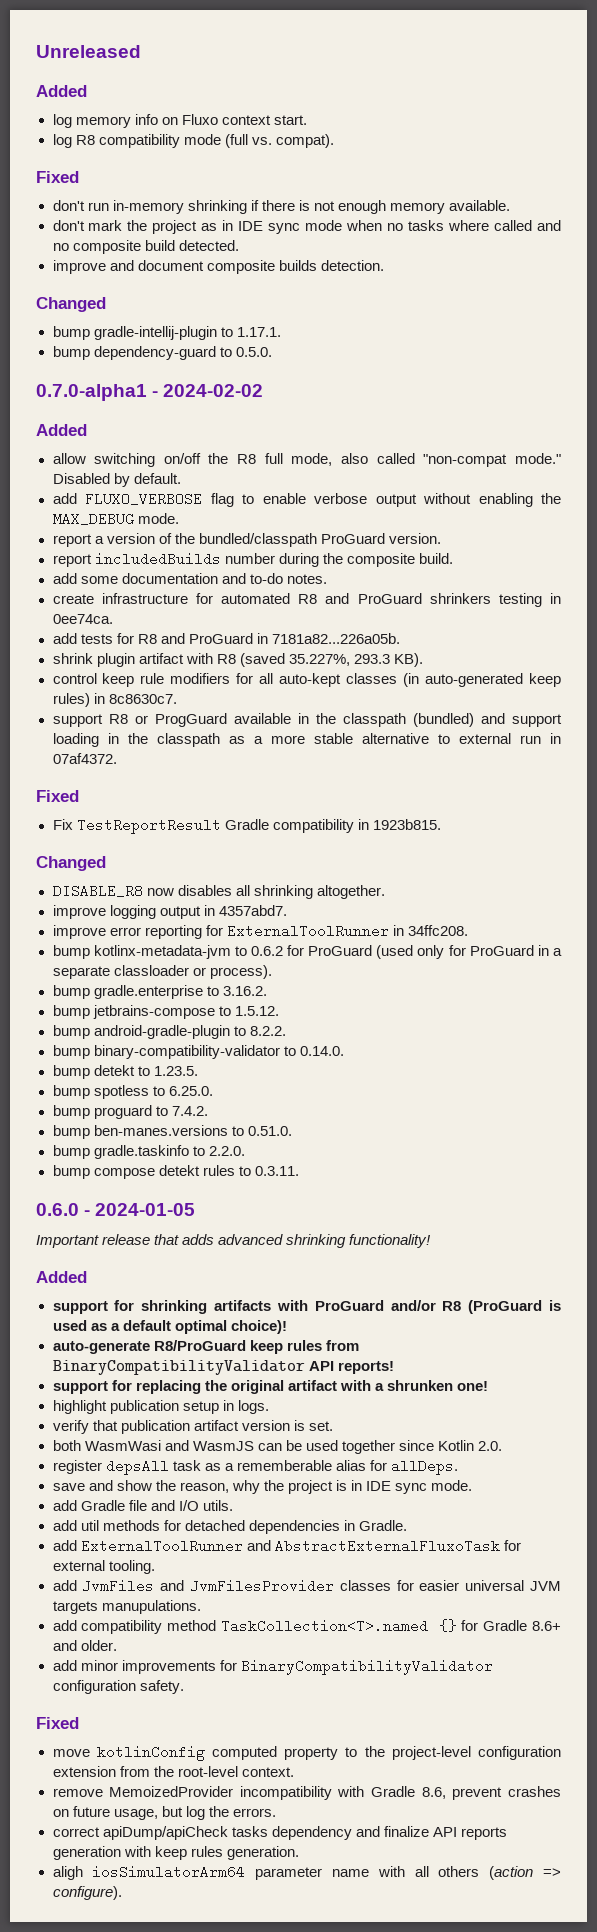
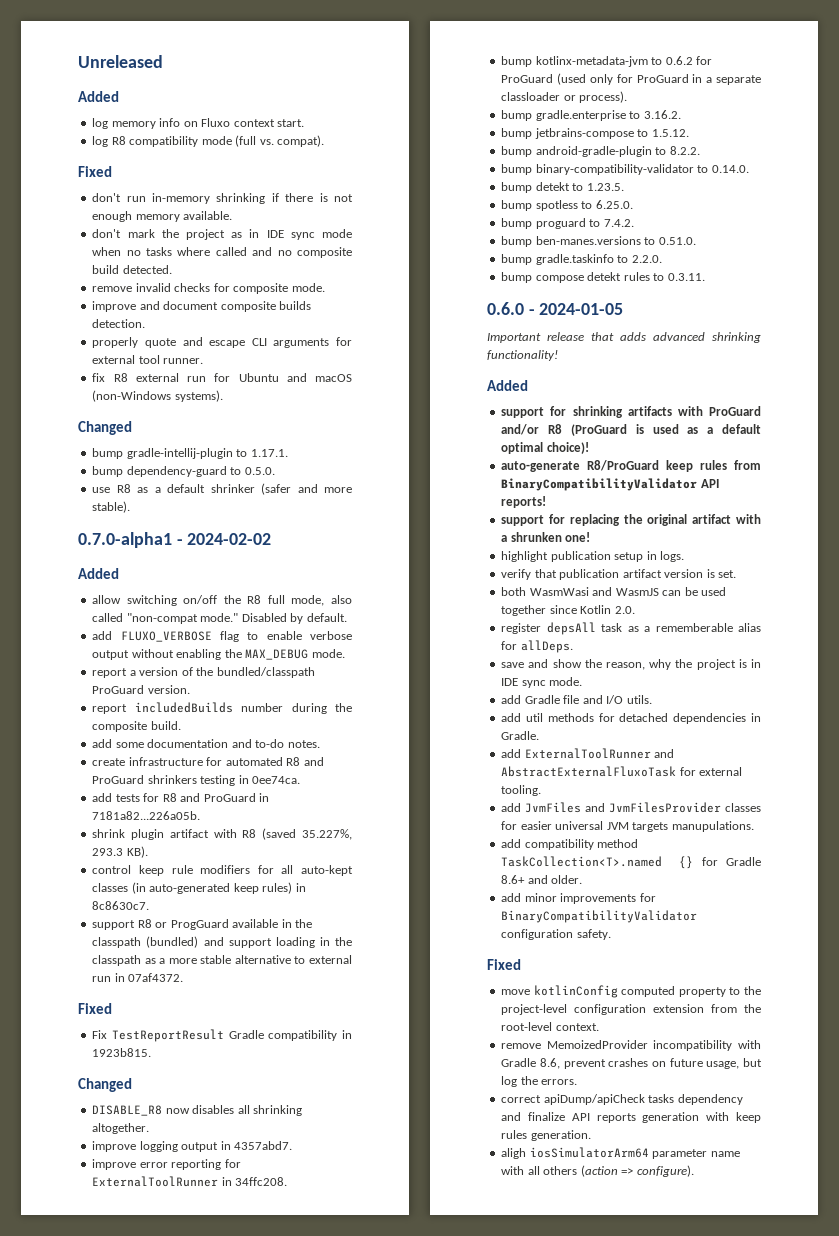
(239, 245) none -> [92,283,325,294] // remove invalid checks for composite mode.
(384, 265) none -> [92,337,352,348] [92,355,204,364] [92,373,352,382] [92,390,223,402] // properly quote and escape CLI arguments for external tool runner. // fix R8 external run for Ubuntu and macOS (non-Windows systems).
(272, 352) none -> [92,483,352,495] [92,501,131,513] // use R8 as a default shrinker (safer and more stable).

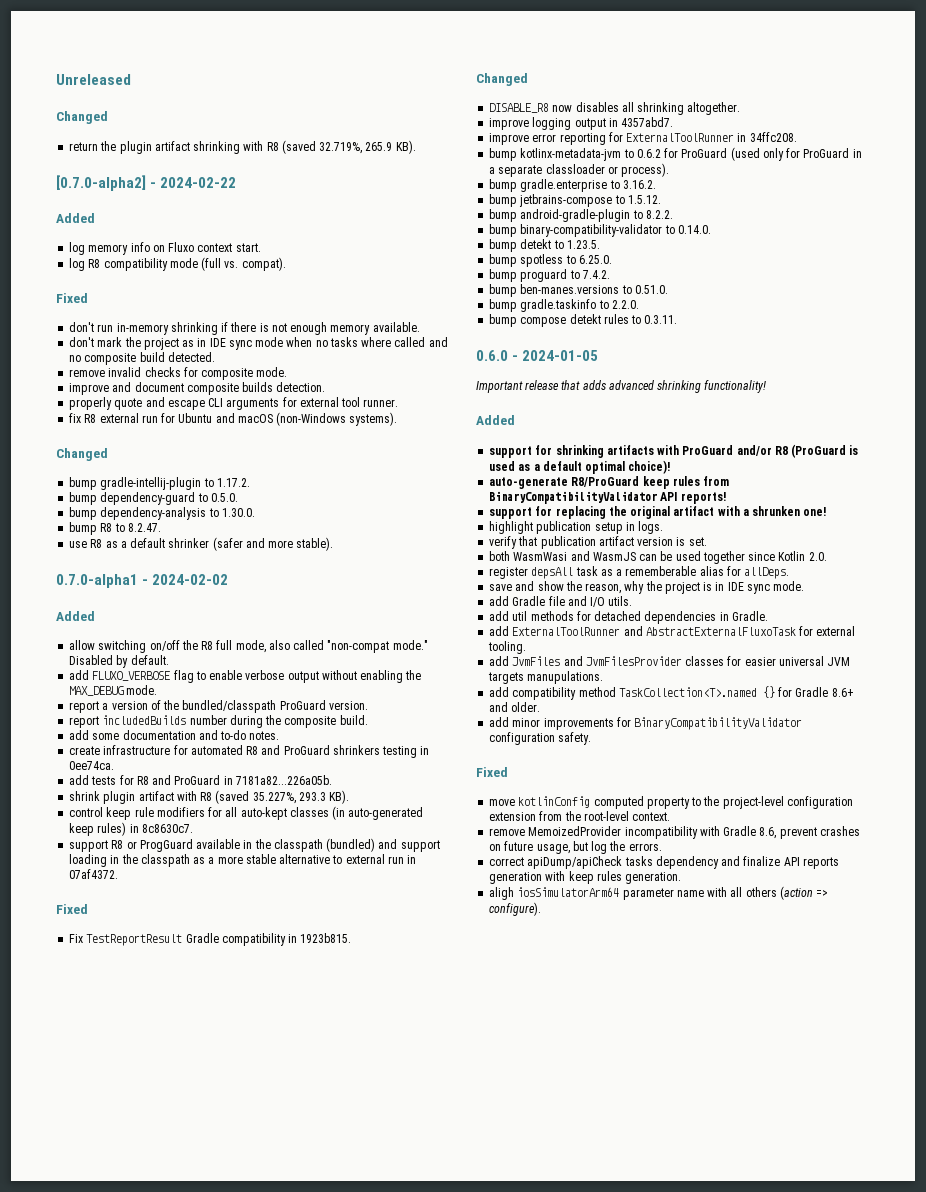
(163, 61) none -> [56,111,108,124] [69,140,416,154] [56,175,237,191] // Changed // return the plugin artifact shrinking with R8 (saved 32.719%, 265.9 KB). // [0.7.0-alpha2] - 2024-02-22
[250,449,288,457] 1.17.1. -> [216,478,250,487] 1.17.2.
(275, 471) none -> [69,507,255,520] [69,522,161,535] // bump dependency-analysis to 1.30.0. // bump R8 to 8.2.47.

